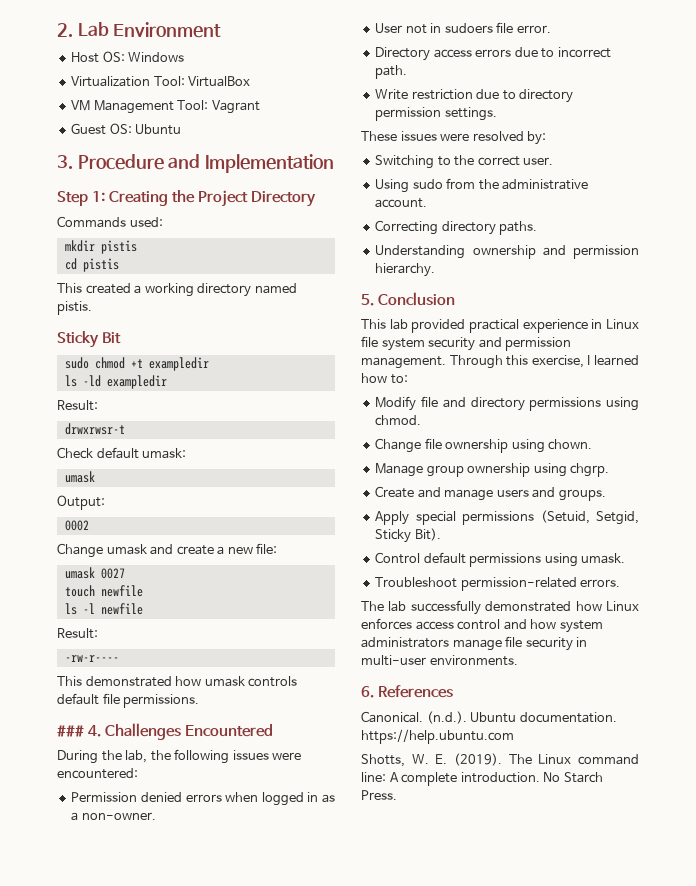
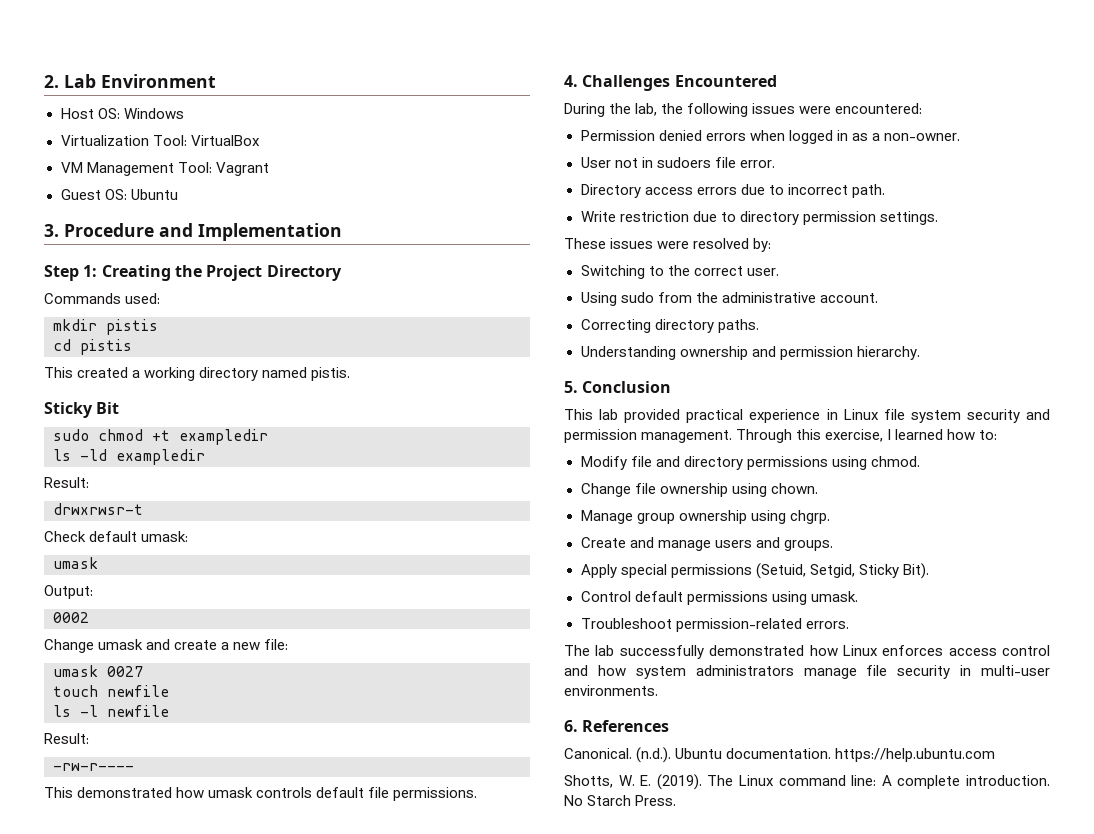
[57,725,84,737] ### -> (478, 794) none

